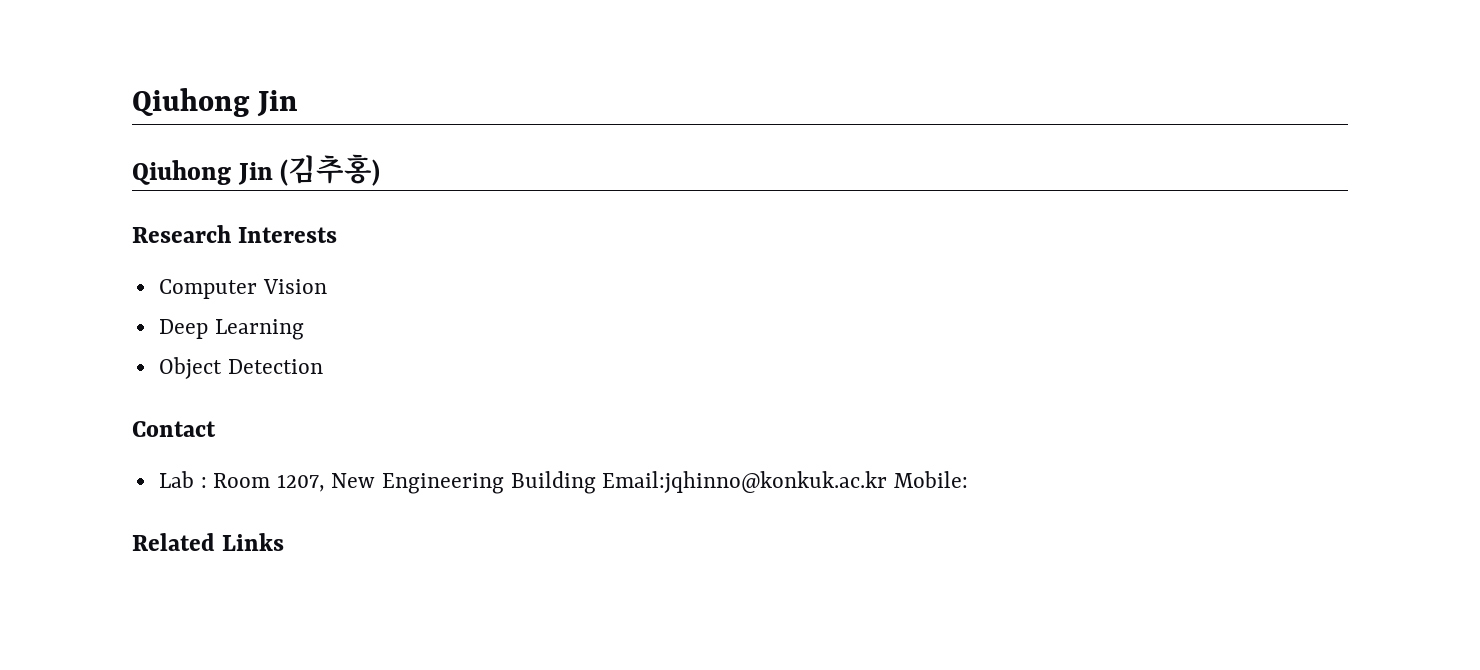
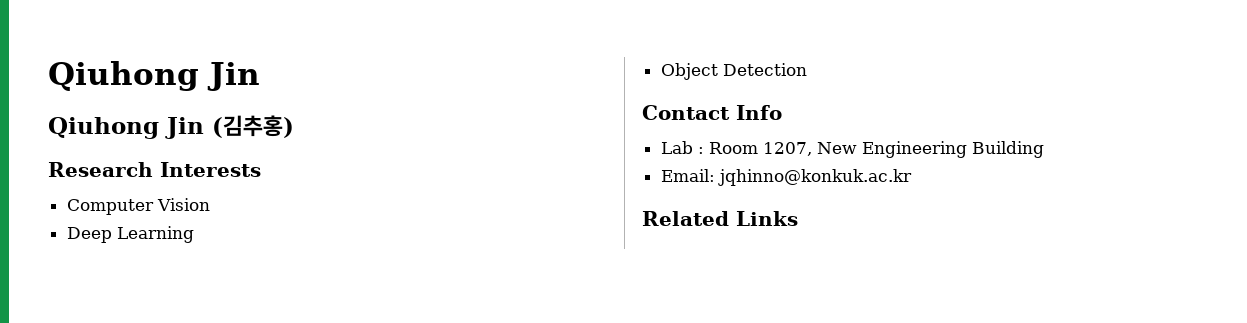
(216, 429) none -> [736,105,782,120] Info
[602,471,968,493] Email:jqhinno@konkuk.ac.kr Mobile: -> [660,169,912,186] // Email: jqhinno@konkuk.ac.kr

